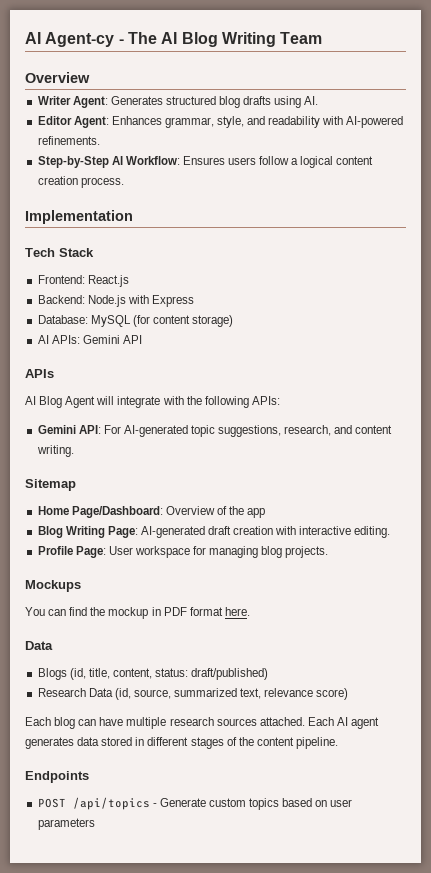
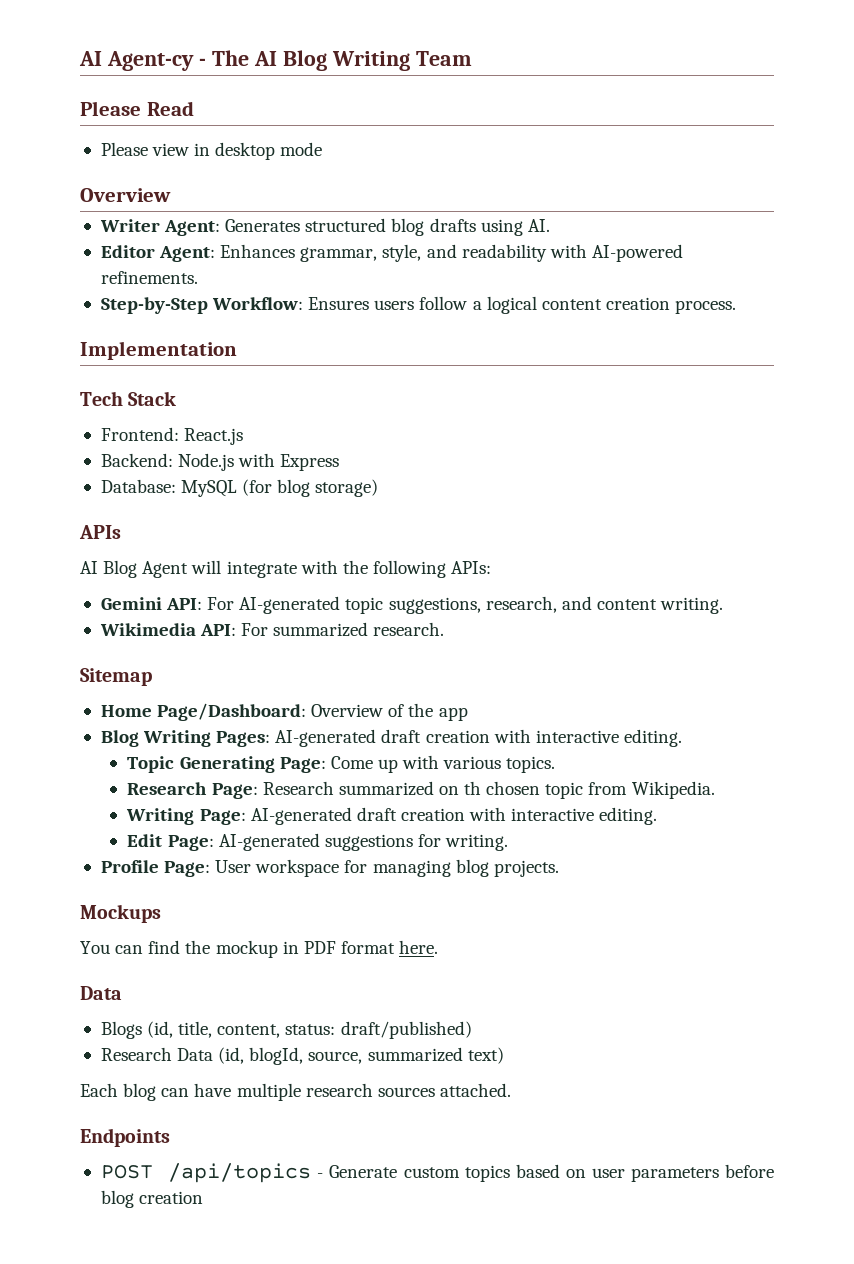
(323, 38) none -> [80,101,194,116] [100,142,323,160] // Please Read // Please view in desktop mode
[111,156,123,165] AI -> (208, 305) none
[152,315,190,324] content -> [277,479,311,497] blog
[37,335,142,344] // AI APIs: Gemini API -> (379, 488) none
(74, 451) none -> [99,622,445,637] // Wikimedia API: For summarized research.
(105, 532) none -> [216,729,682,747] [127,755,556,773] [127,781,715,799] [126,808,195,825] Pages: AI-generated draft creation with interactive editing. // Topic Generating Page: Come up with various topics. // Research Page: Research summarized on th chosen topic from Wikipedia. // Writing
(391, 532) none -> [127,833,509,851] // Edit Page: AI-generated suggestions for writing.
(131, 694) none -> [249,1047,304,1065] blogId,
[240,688,349,700] text, relevance score) -> [467,1047,504,1064] text)
[307,717,380,729] [25,737,338,749] Each AI agent generates data stored in different stages of the content pipeline. -> (511, 1090) none
(95, 824) none -> [725,1164,774,1178] [100,1190,204,1208] before blog creation

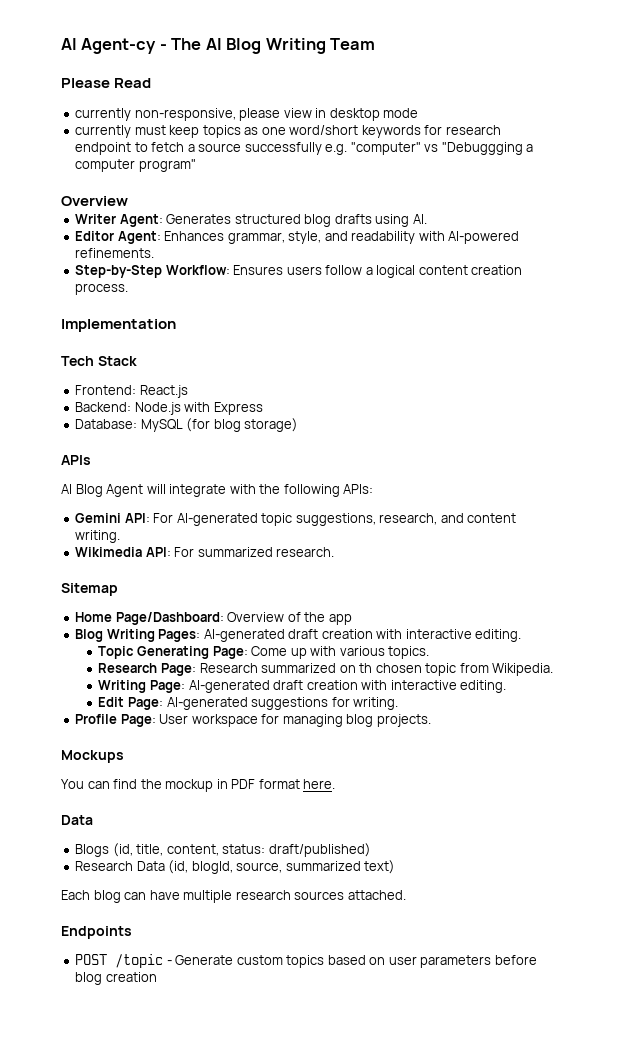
[100,142,148,156] Please -> [75,108,281,121] currently non-responsive, please
(323, 149) none -> [75,125,501,138] [75,142,534,155] [75,159,196,172] // currently must keep topics as one word/short keywords for research endpoint to fetch a source successfully e.g. "computer" vs "Debuggging a computer program"
[168,1163,312,1183] /api/topics -> [115,954,164,968] /topic

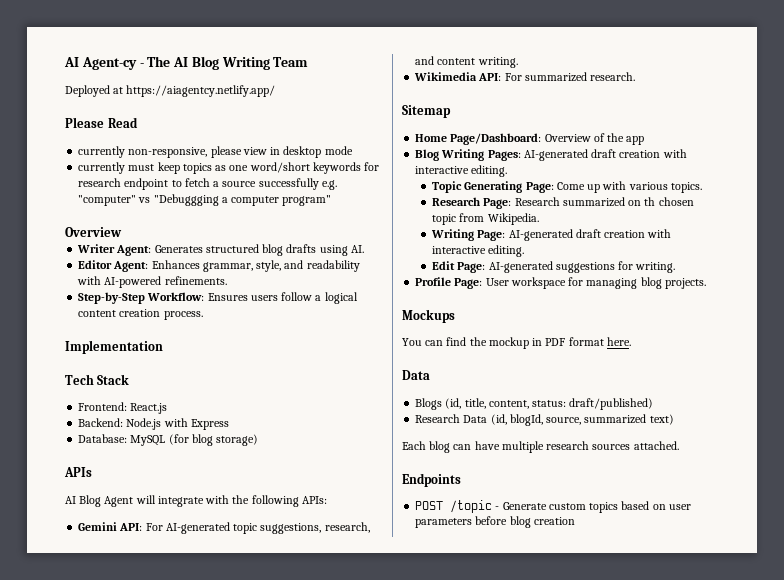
(376, 44) none -> [65,85,276,97] // Deployed at https://aiagentcy.netlify.app/

